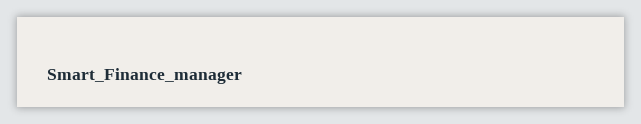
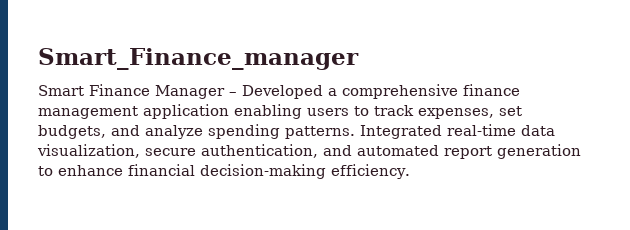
(242, 76) none -> [38,84,520,99] [38,104,522,119] [38,124,555,139] [37,144,581,159] [38,164,410,179] // Smart Finance Manager – Developed a comprehensive finance management application enabling users to track expenses, set budgets, and analyze spending patterns. Integrated real-time data visualization, secure authentication, and automated report generation to enhance financial decision-making efficiency.

